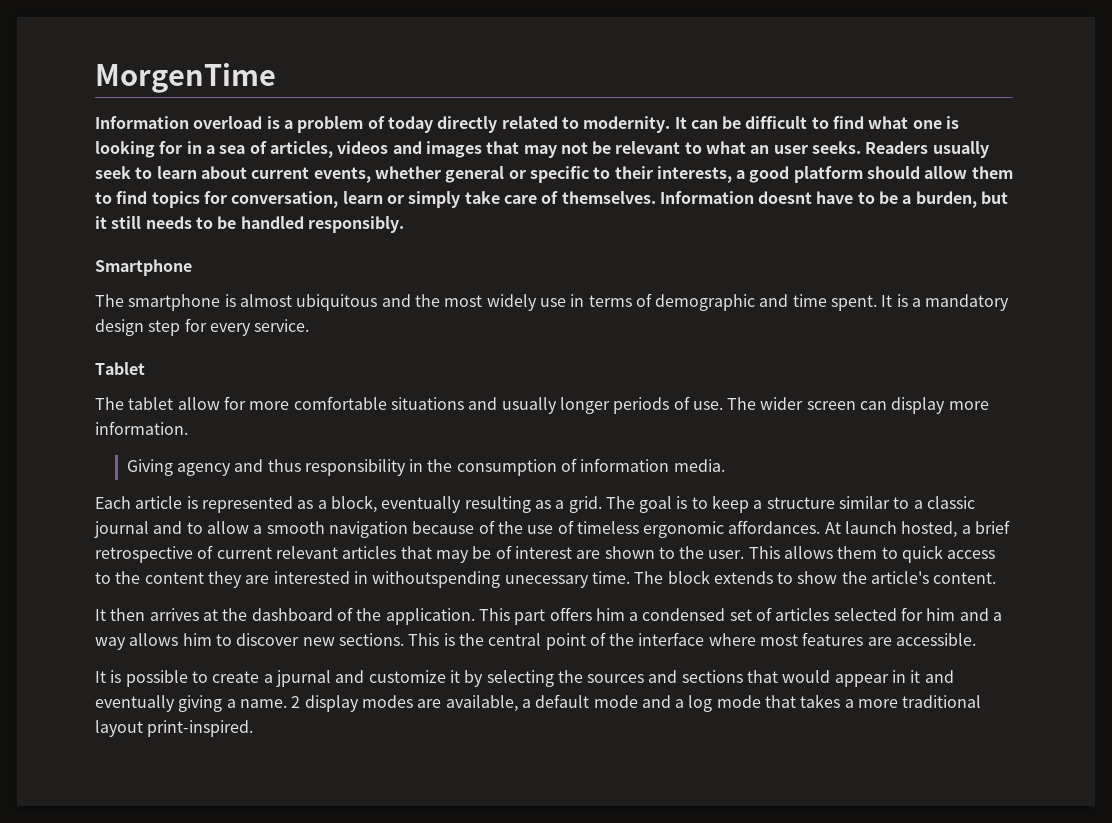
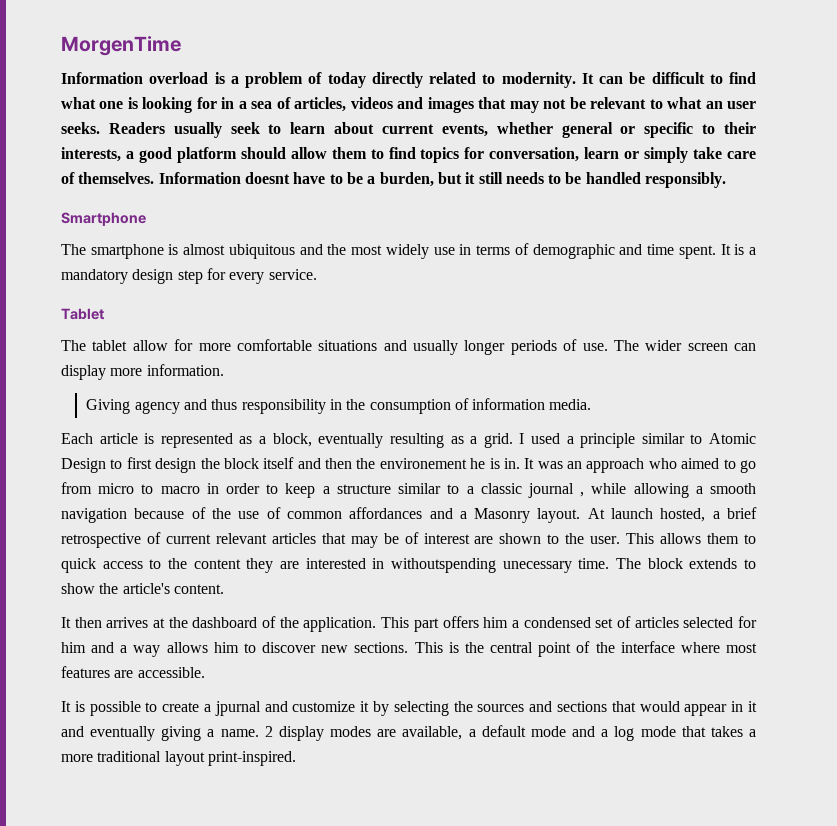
[605,496,688,513] The goal is -> [519,433,756,448] [61,457,757,473] [61,482,261,494] I used a principle similar to Atomic Design to first design the block itself and then the environement he is in. It was an approach who aimed to go from micro to macro in order
[153,521,249,534] and to allow -> [580,483,689,498] , while allowing
[576,520,821,538] timeless ergonomic affordances. -> [286,507,581,523] common affordances and a Masonry layout.

